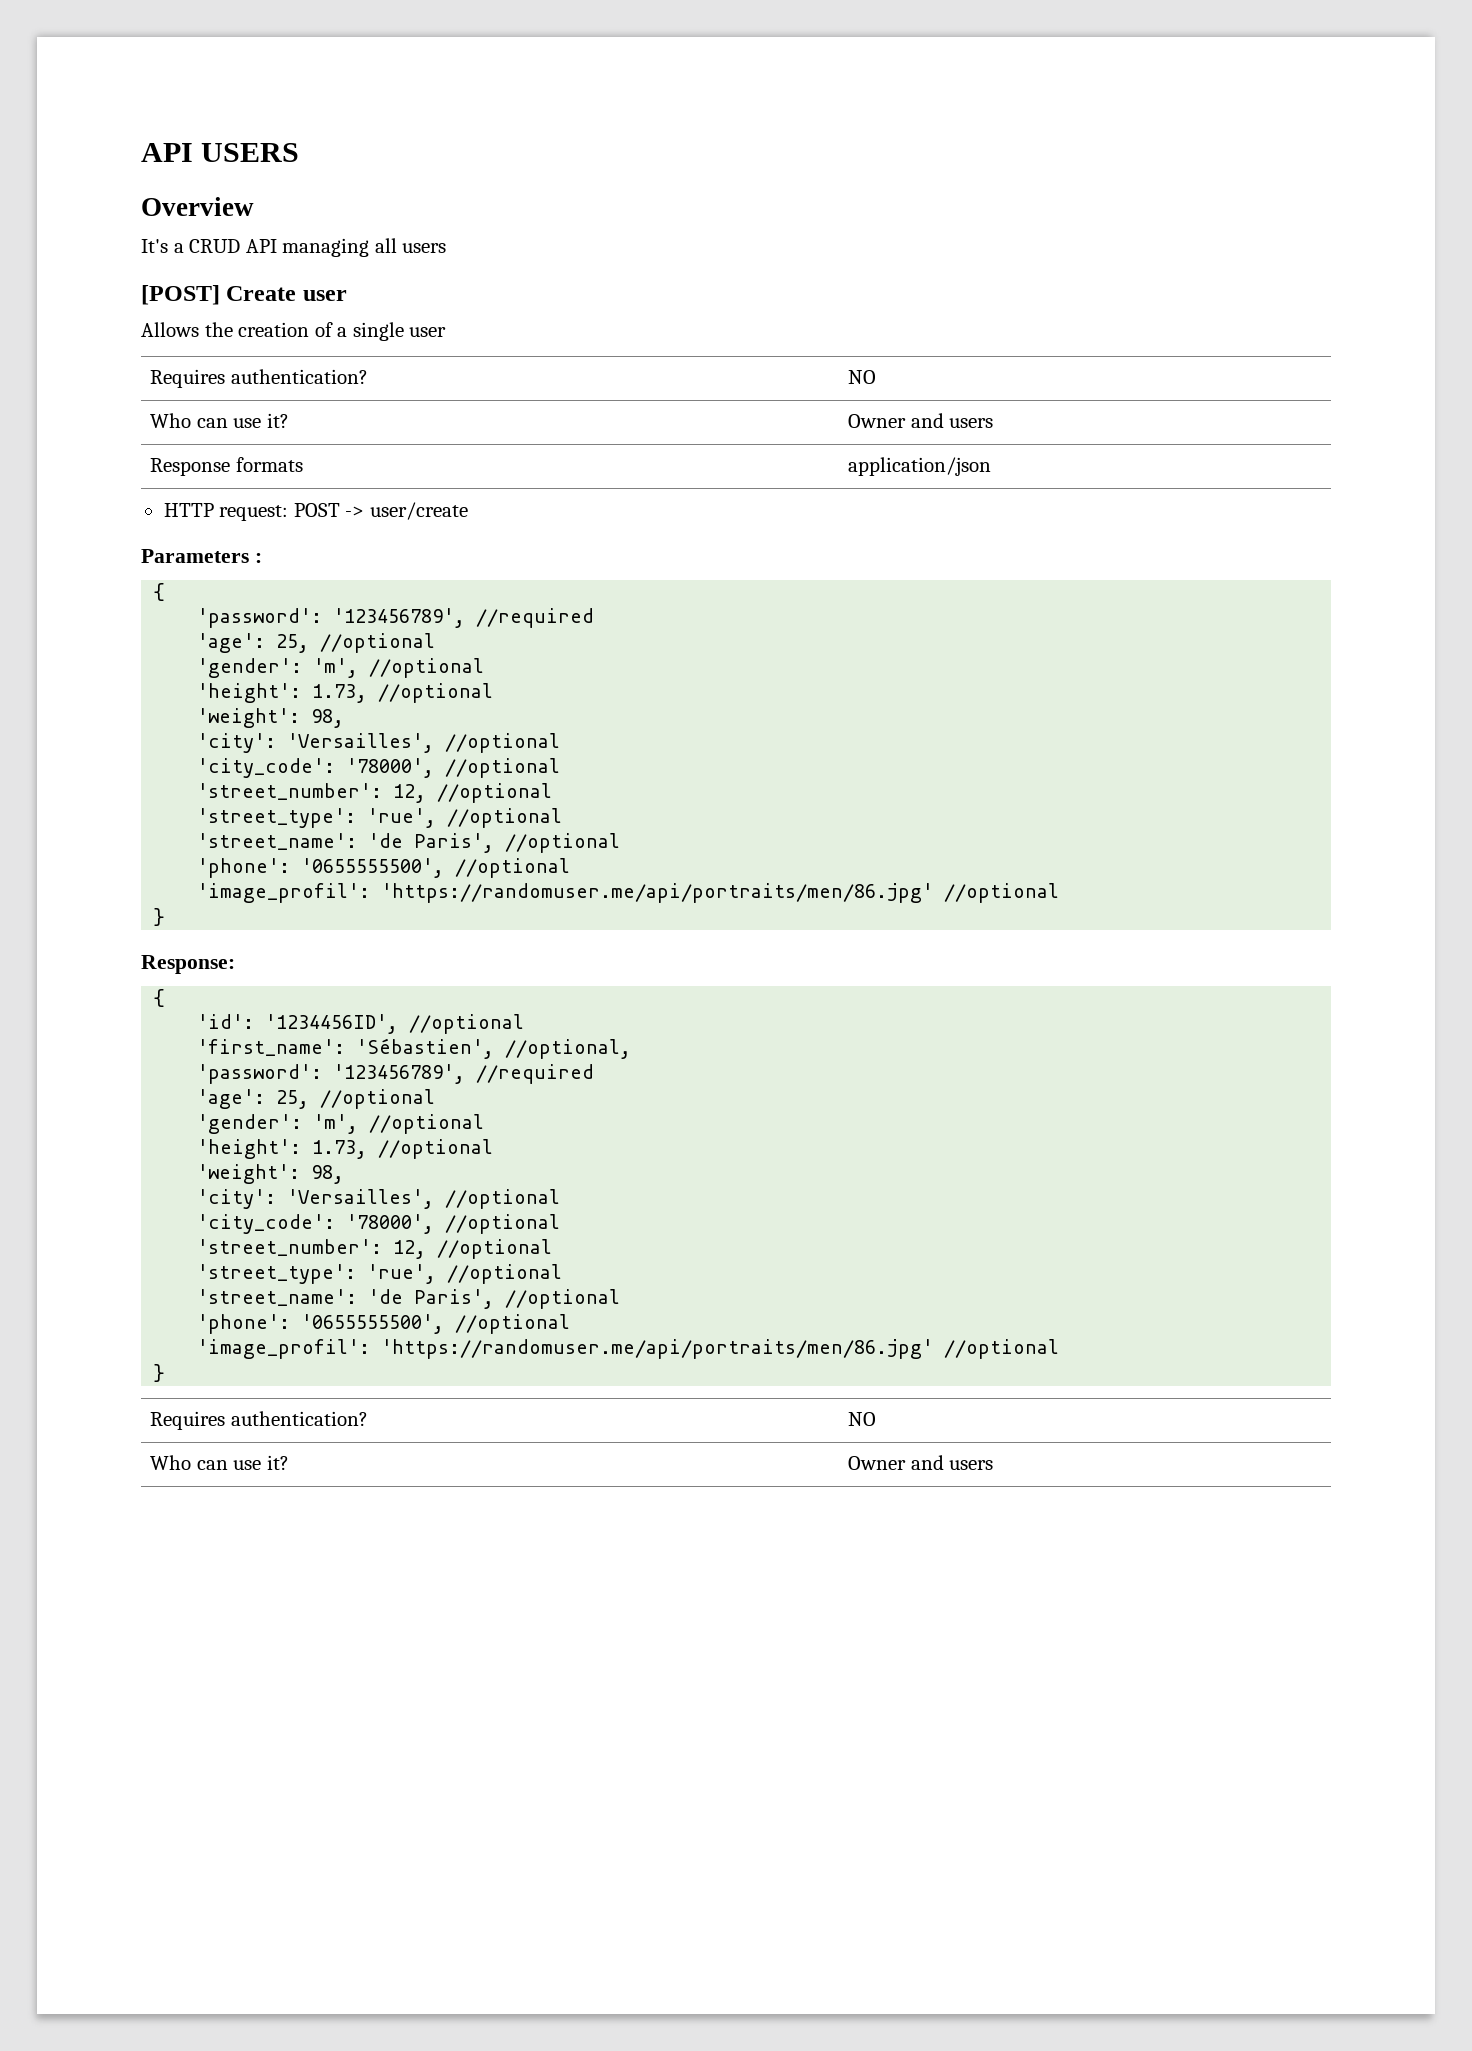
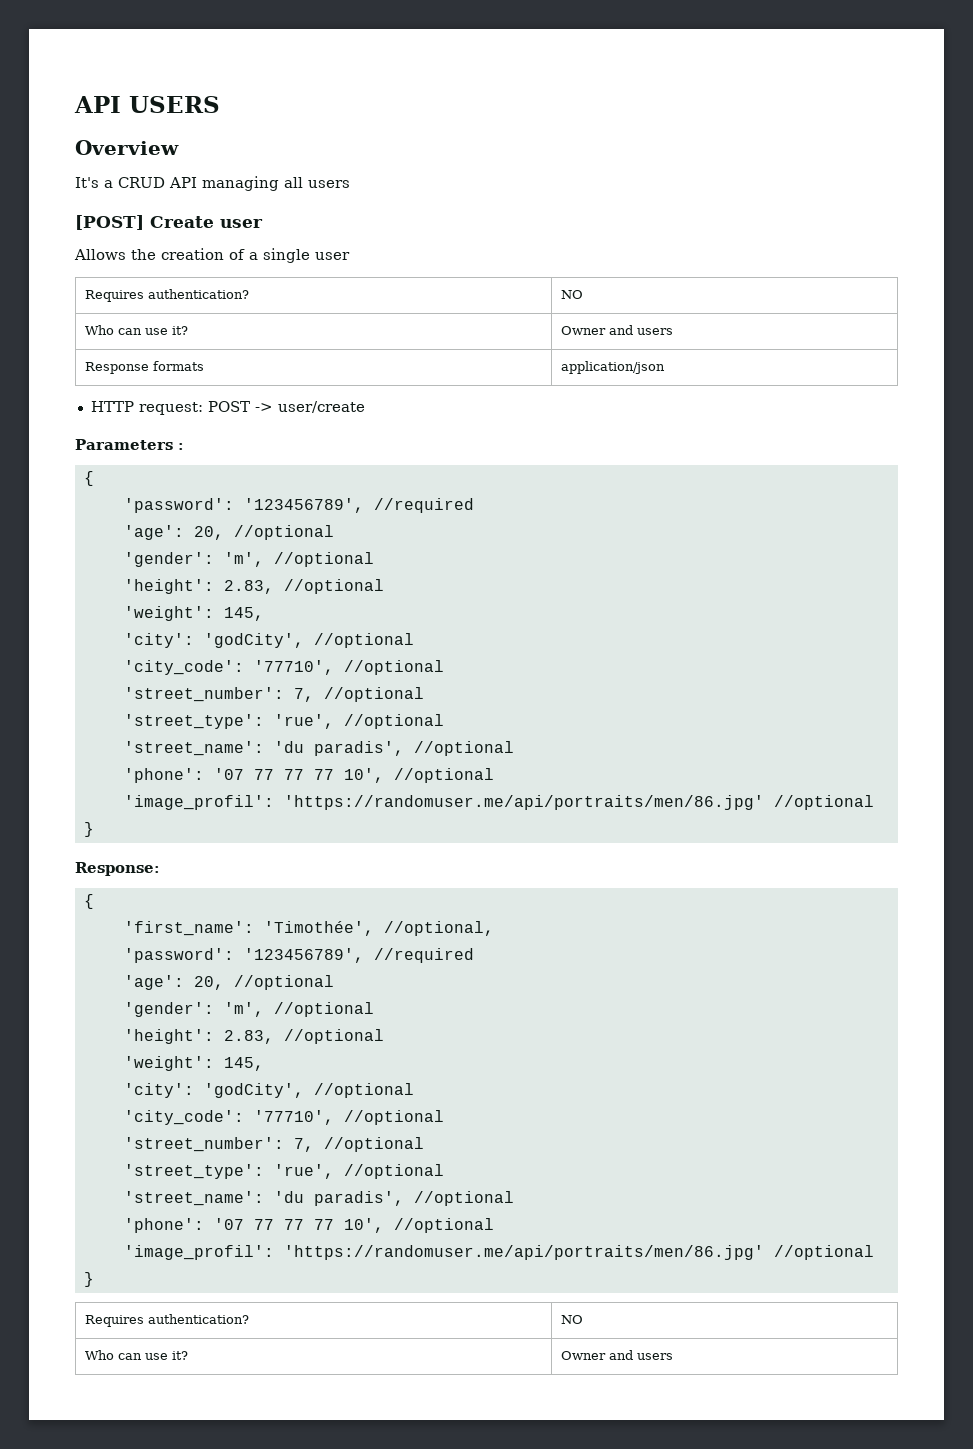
[276,633,436,653] [197,658,485,678] [197,683,494,703] [197,708,345,728] [197,733,561,753] [197,758,561,778] [197,783,553,803] [197,808,563,828] [197,833,621,853] [197,858,445,878] 25, //optional // 'gender': 'm', //optional // 'height': 1.73, //optional // 'weight': 98, // 'city': 'Versailles', //optional // 'city_code': '78000', //optional // 'street_number': 12, //optional // 'street_type': 'rue', //optional // 'street_name': 'de Paris', //optional // 'phone': '0655555500', -> [193,525,334,540] [123,552,374,567] [123,579,384,594] [123,606,264,621] [123,633,414,648] [123,660,444,675] [123,687,424,702] [123,714,444,729] [123,741,514,756] [123,768,384,783] 20, //optional // 'gender': 'm', //optional // 'height': 2.83, //optional // 'weight': 145, // 'city': 'godCity', //optional // 'city_code': '77710', //optional // 'street_number': 7, //optional // 'street_type': 'rue', //optional // 'street_name': 'du paradis', //optional // 'phone': '07 77 77 77 10',
[197,1014,525,1034] // 'id': '1234456ID', //optional -> (94, 901) none
[356,1038,495,1059] 'Sébastien', -> [263,921,374,936] 'Timothée',
[276,1089,436,1109] [197,1114,485,1134] [197,1139,494,1159] [197,1164,345,1184] [197,1189,561,1209] [197,1214,561,1234] [197,1239,553,1259] [197,1264,563,1284] [197,1289,621,1309] [197,1314,445,1334] 25, //optional // 'gender': 'm', //optional // 'height': 1.73, //optional // 'weight': 98, // 'city': 'Versailles', //optional // 'city_code': '78000', //optional // 'street_number': 12, //optional // 'street_type': 'rue', //optional // 'street_name': 'de Paris', //optional // 'phone': '0655555500', -> [193,975,334,990] [123,1002,374,1017] [123,1029,384,1044] [123,1056,264,1071] [123,1083,414,1098] [123,1110,444,1125] [123,1137,424,1152] [123,1164,444,1179] [123,1191,514,1206] [123,1218,384,1233] 20, //optional // 'gender': 'm', //optional // 'height': 2.83, //optional // 'weight': 145, // 'city': 'godCity', //optional // 'city_code': '77710', //optional // 'street_number': 7, //optional // 'street_type': 'rue', //optional // 'street_name': 'du paradis', //optional // 'phone': '07 77 77 77 10',

